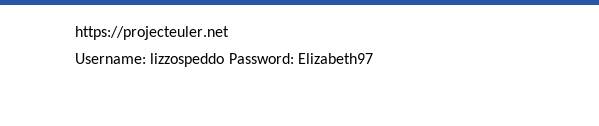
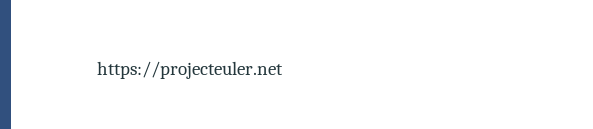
[75,53,373,67] // Username: lizzospeddo Password: Elizabeth97 -> (283, 70) none

